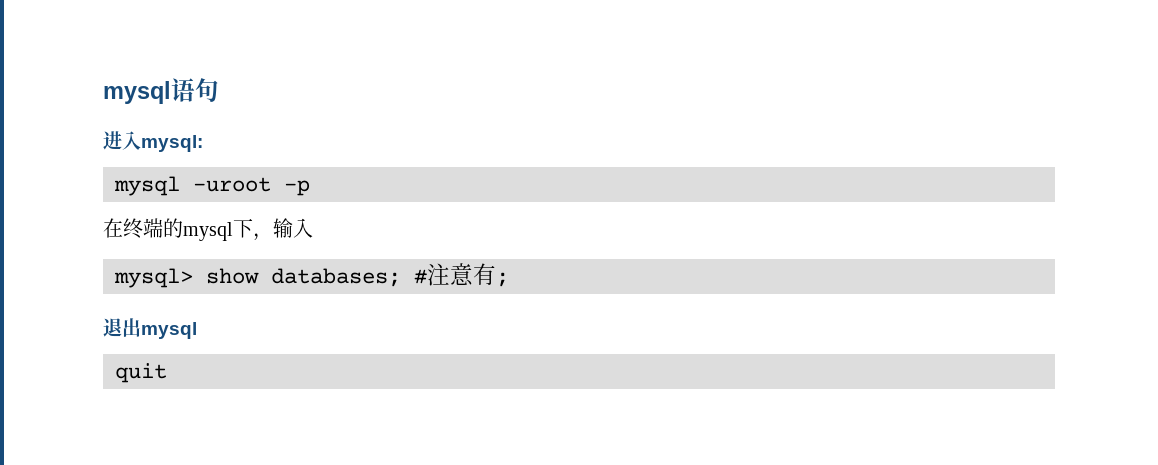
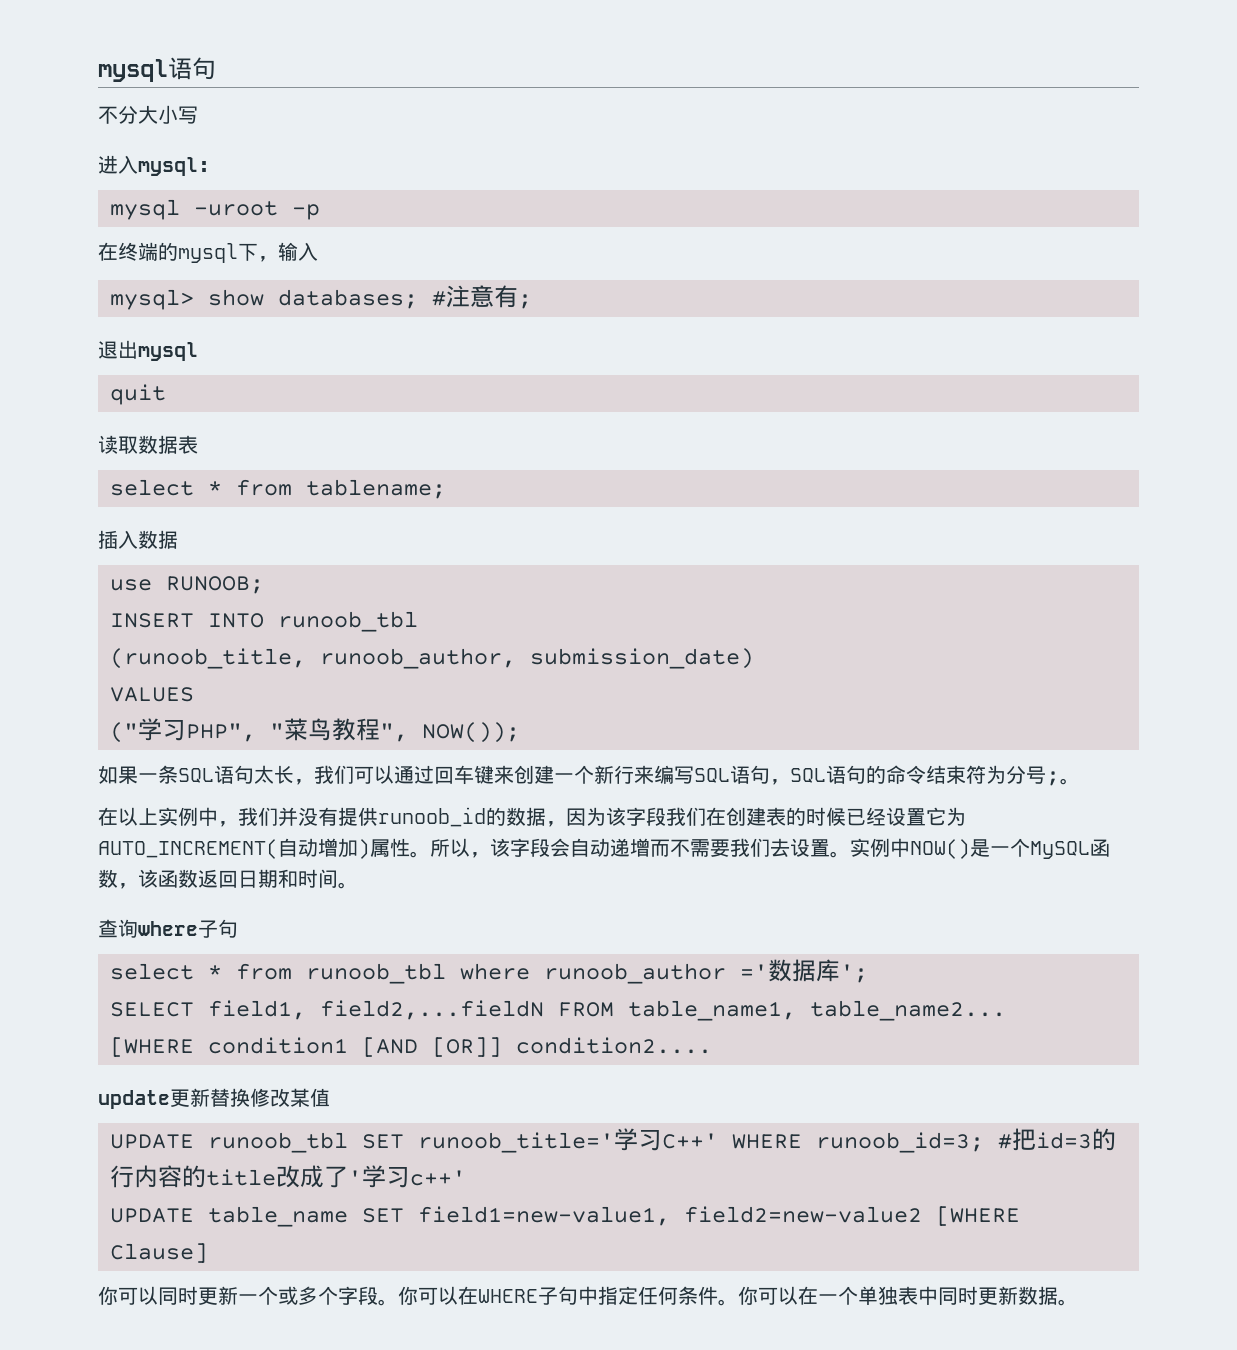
(219, 90) none -> [98,105,198,124] // 不分大小写
(167, 373) none -> [98,435,198,454] [110,479,446,499] [98,530,178,549] [110,576,264,594] [110,611,418,632] [110,648,754,669] [110,687,194,702] [110,718,520,743] [98,765,1080,786] [98,807,966,827] [98,838,1110,859] [98,869,358,889] [98,919,238,938] [110,959,868,984] [110,1000,1006,1021] [110,1037,712,1057] [98,1088,330,1109] [110,1128,1116,1153] [110,1165,466,1188] [110,1206,1020,1227] [110,1243,208,1263] [98,1286,1078,1306] // 读取数据表 // select * from tablename; // 插入数据 // use RUNOOB; // INSERT INTO runoob_tbl // (runoob_title, runoob_author, submission_date) // VALUES // ("学习PHP", "菜鸟教程", NOW()); // 如果一条SQL语句太长，我们可以通过回车键来创建一个新行来编写SQL语句，SQL语句的命令结束符为分号;。 // 在以上实例中，我们并没有提供runoob_id的数据，因为该字段我们在创建表的时候已经设置它为AUTO_INCREMENT(自动增加)属性。所以，该字段会自动递增而不需要我们去设置。实例中NOW()是一个MySQL函数，该函数返回日期和时间。 // 查询where子句 // select * from runoob_tbl where runoob_author ='数据库'; // SELECT field1, field2,...fieldN FROM table_name1, table_name2... // [WHERE condition1 [AND [OR]] condition2.... // update更新替换修改某值 // UPDATE runoob_tbl SET runoob_title='学习C++' WHERE runoob_id=3; #把id=3的行内容的title改成了'学习c++' // UPDATE table_name SET field1=new-value1, field2=new-value2 [WHERE Clause] // 你可以同时更新一个或多个字段。你可以在WHERE子句中指定任何条件。你可以在一个单独表中同时更新数据。

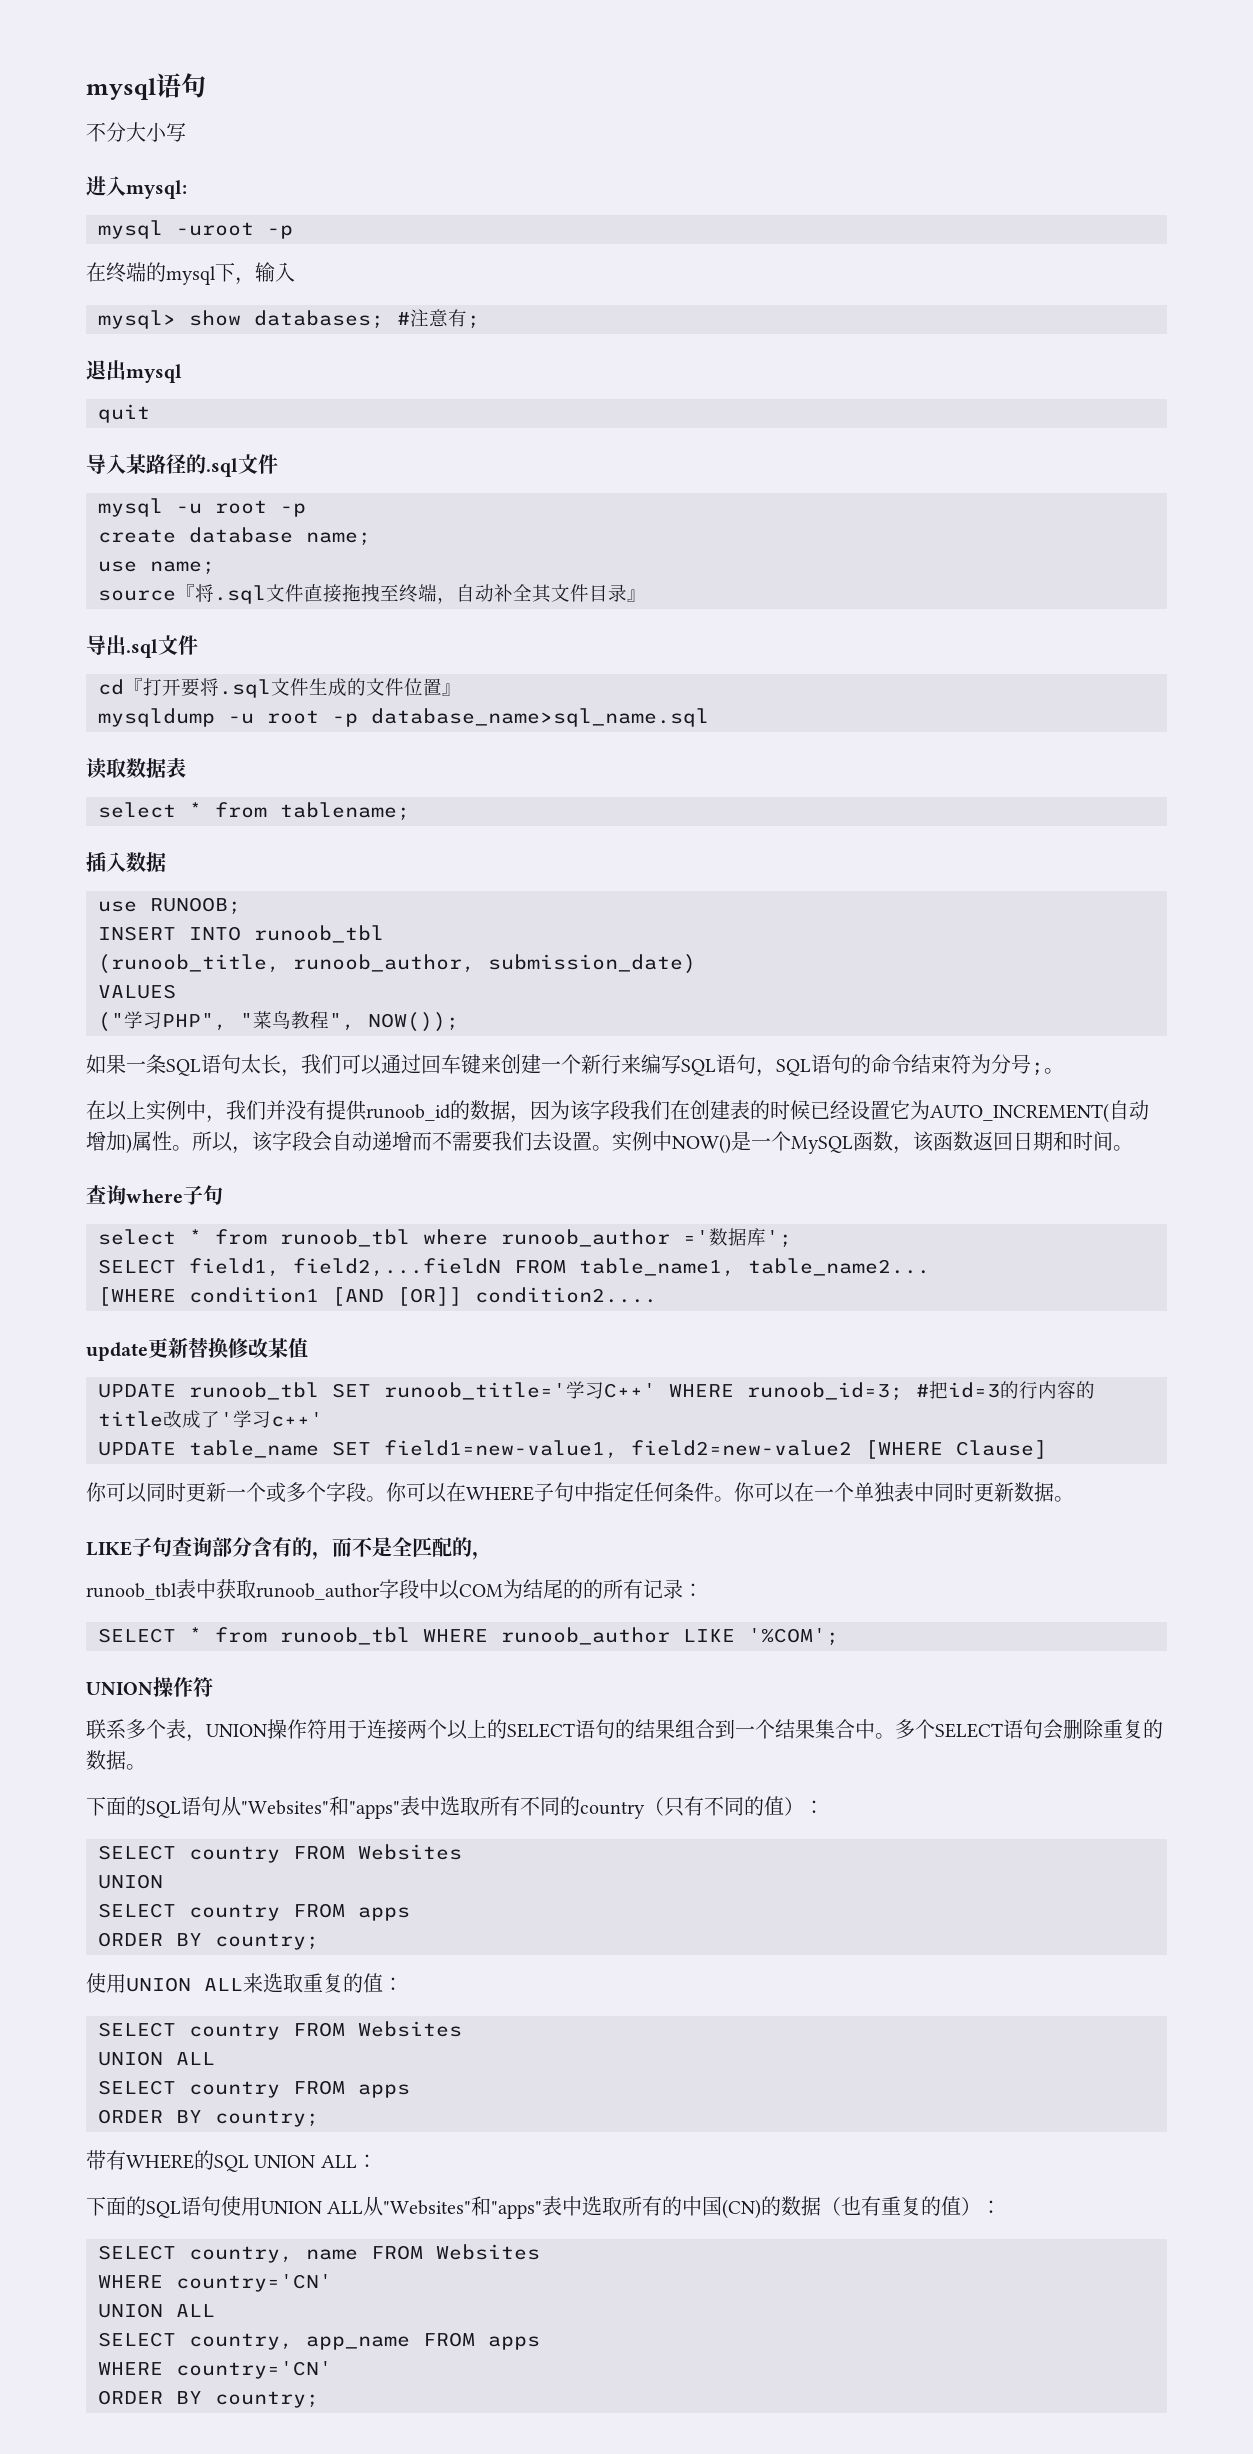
(166, 394) none -> [86,454,278,477] [98,498,306,517] [98,527,371,546] [98,561,215,575] [98,584,646,604] [86,635,198,658] [98,678,461,698] [98,708,709,727] // 导入某路径的.sql文件 // mysql -u root -p // create database name; // use name; // source『将.sql文件直接拖拽至终端，自动补全其文件目录』 // 导出.sql文件 // cd『打开要将.sql文件生成的文件位置』 // mysqldump -u root -p database_name>sql_name.sql
(1078, 1302) none -> [86,1536,492,1560] [86,1579,703,1600] [98,1627,839,1646] [86,1677,213,1697] [86,1719,1163,1742] [86,1750,146,1770] [86,1796,824,1819] [98,1844,462,1863] [98,1874,163,1889] [98,1903,410,1921] [98,1932,319,1950] [86,1973,403,1993] [98,2021,462,2040] [98,2051,215,2066] [98,2080,410,2098] [98,2109,319,2127] [86,2150,377,2172] [86,2196,1002,2219] [98,2244,540,2263] [98,2274,332,2292] [98,2303,215,2318] [98,2332,540,2350] [98,2361,332,2379] [98,2390,319,2408] // LIKE子句查询部分含有的，而不是全匹配的， // runoob_tbl表中获取runoob_author字段中以COM为结尾的的所有记录： // SELECT * from runoob_tbl WHERE runoob_author LIKE '%COM'; // UNION操作符 // 联系多个表，UNION操作符用于连接两个以上的SELECT语句的结果组合到一个结果集合中。多个SELECT语句会删除重复的数据。 // 下面的SQL语句从"Websites"和"apps"表中选取所有不同的country（只有不同的值）： // SELECT country FROM Websites // UNION // SELECT country FROM apps // ORDER BY country; // 使用UNION ALL来选取重复的值： // SELECT country FROM Websites // UNION ALL // SELECT country FROM apps // ORDER BY country; // 带有WHERE的SQL UNION ALL： // 下面的SQL语句使用UNION ALL从"Websites"和"apps"表中选取所有的中国(CN)的数据（也有重复的值）： // SELECT country, name FROM Websites // WHERE country='CN' // UNION ALL // SELECT country, app_name FROM apps // WHERE country='CN' // ORDER BY country;

